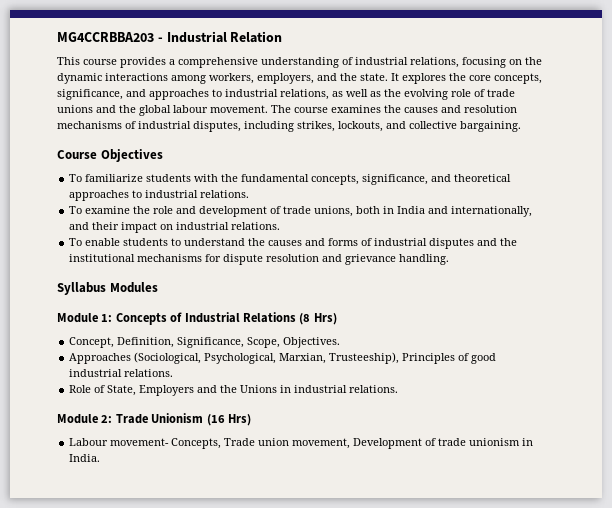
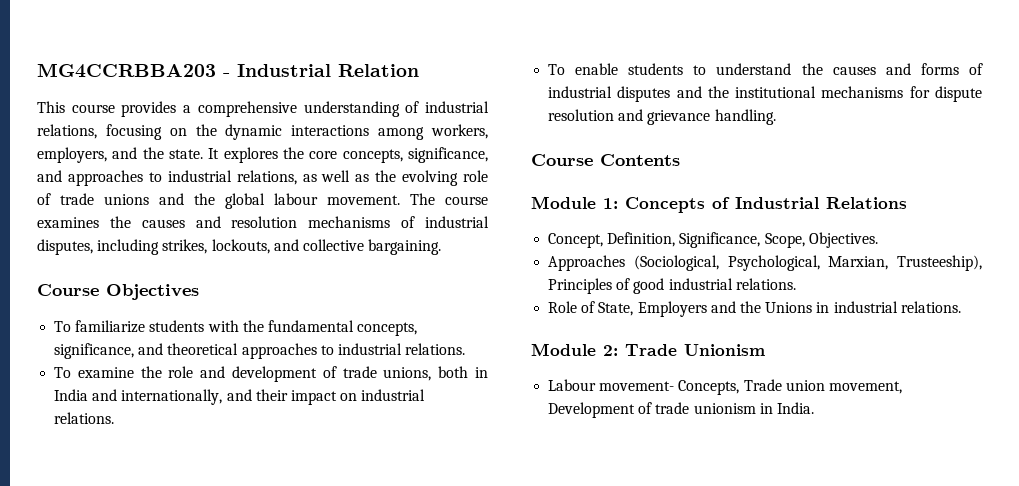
[57,282,158,295] Syllabus Modules -> [531,154,680,166] Course Contents
[299,313,337,325] (8 Hrs) -> (907, 203) none
[206,414,251,426] (16 Hrs) -> (765, 350) none

